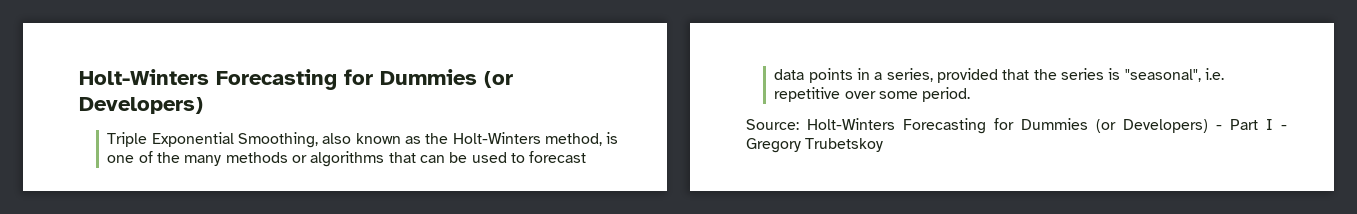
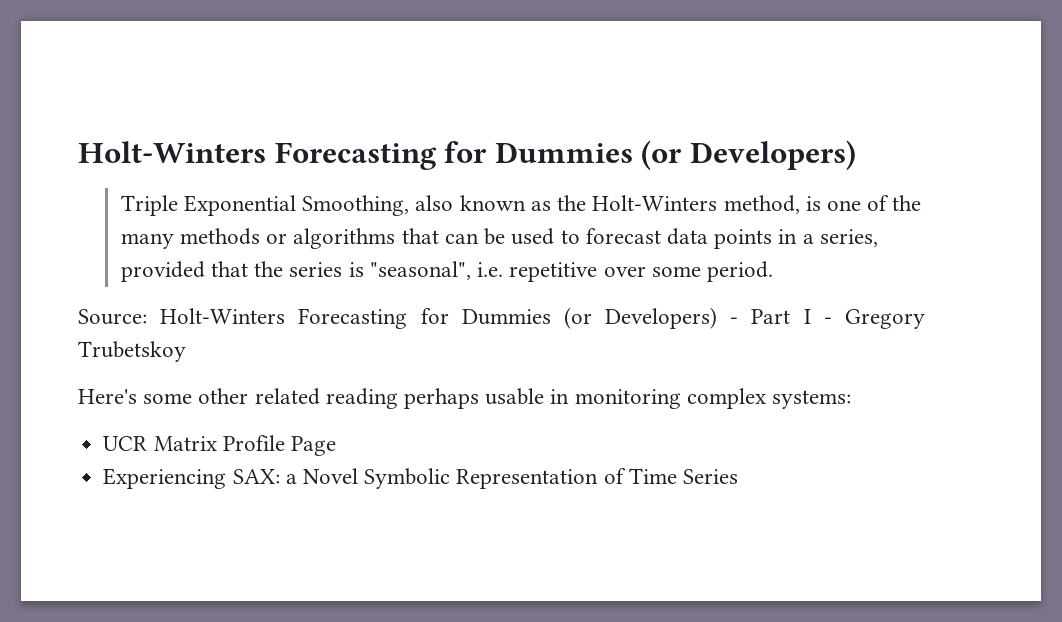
(884, 145) none -> [78,388,852,409] [103,435,336,456] [103,468,738,489] // Here's some other related reading perhaps usable in monitoring complex systems: // UCR Matrix Profile Page // Experiencing SAX: a Novel Symbolic Representation of Time Series

